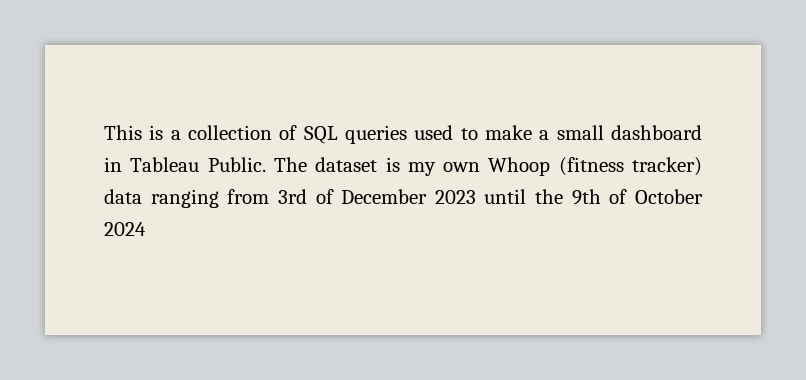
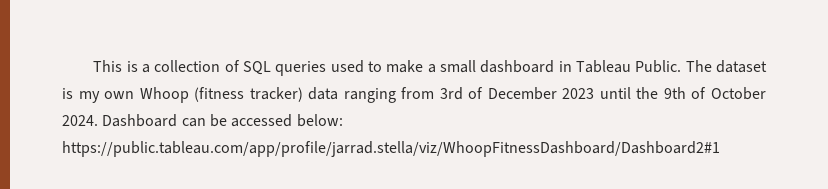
[104,222,146,236] 2024 -> [62,114,343,127] [62,141,720,157] 2024. Dashboard can be accessed below: https://public.tableau.com/app/profile/jarrad.stella/viz/WhoopFitnessDashboard/Dashboard2#1

